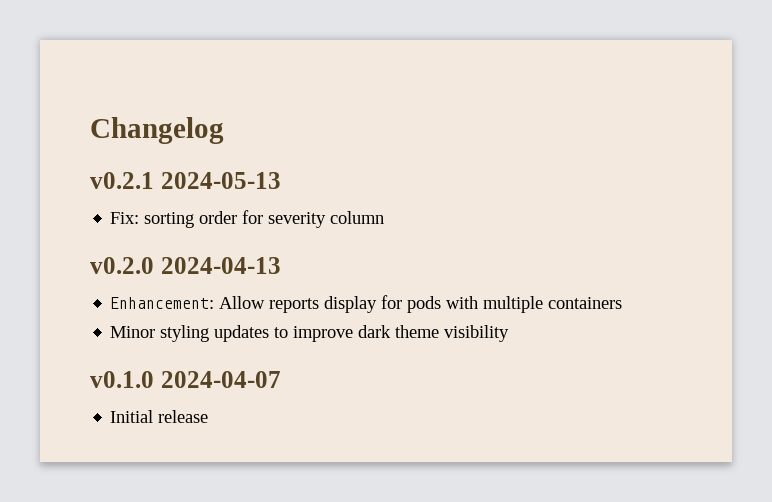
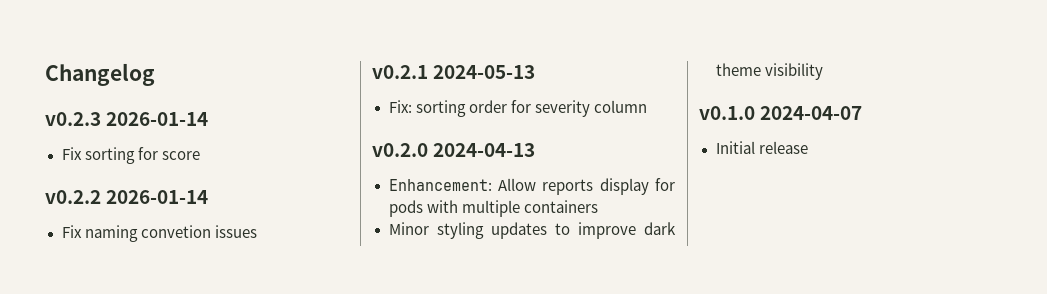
(224, 130) none -> [45,112,209,126] [61,147,200,164] [45,190,209,204] [61,225,257,242] // v0.2.3 2026-01-14 // Fix sorting for score // v0.2.2 2026-01-14 // Fix naming convetion issues

